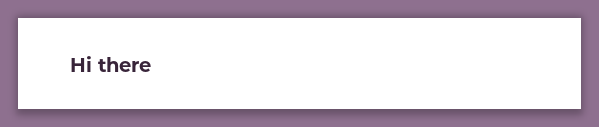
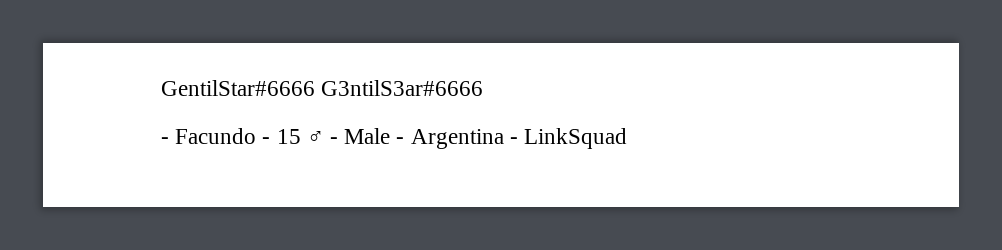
[70,56,151,72] Hi there -> [161,80,484,96] [161,128,628,149] GentilStar#6666 G3ntilS3ar#6666 // - Facundo - 15 ♂ - Male - Argentina - LinkSquad

